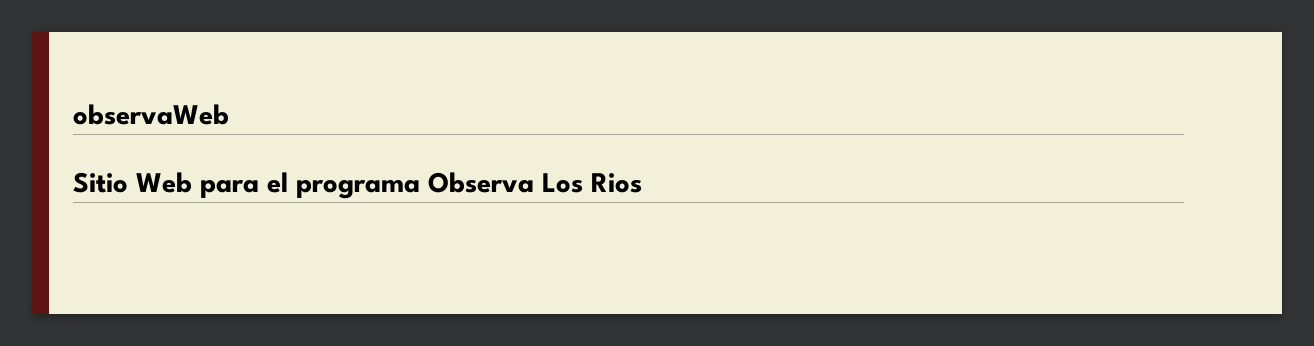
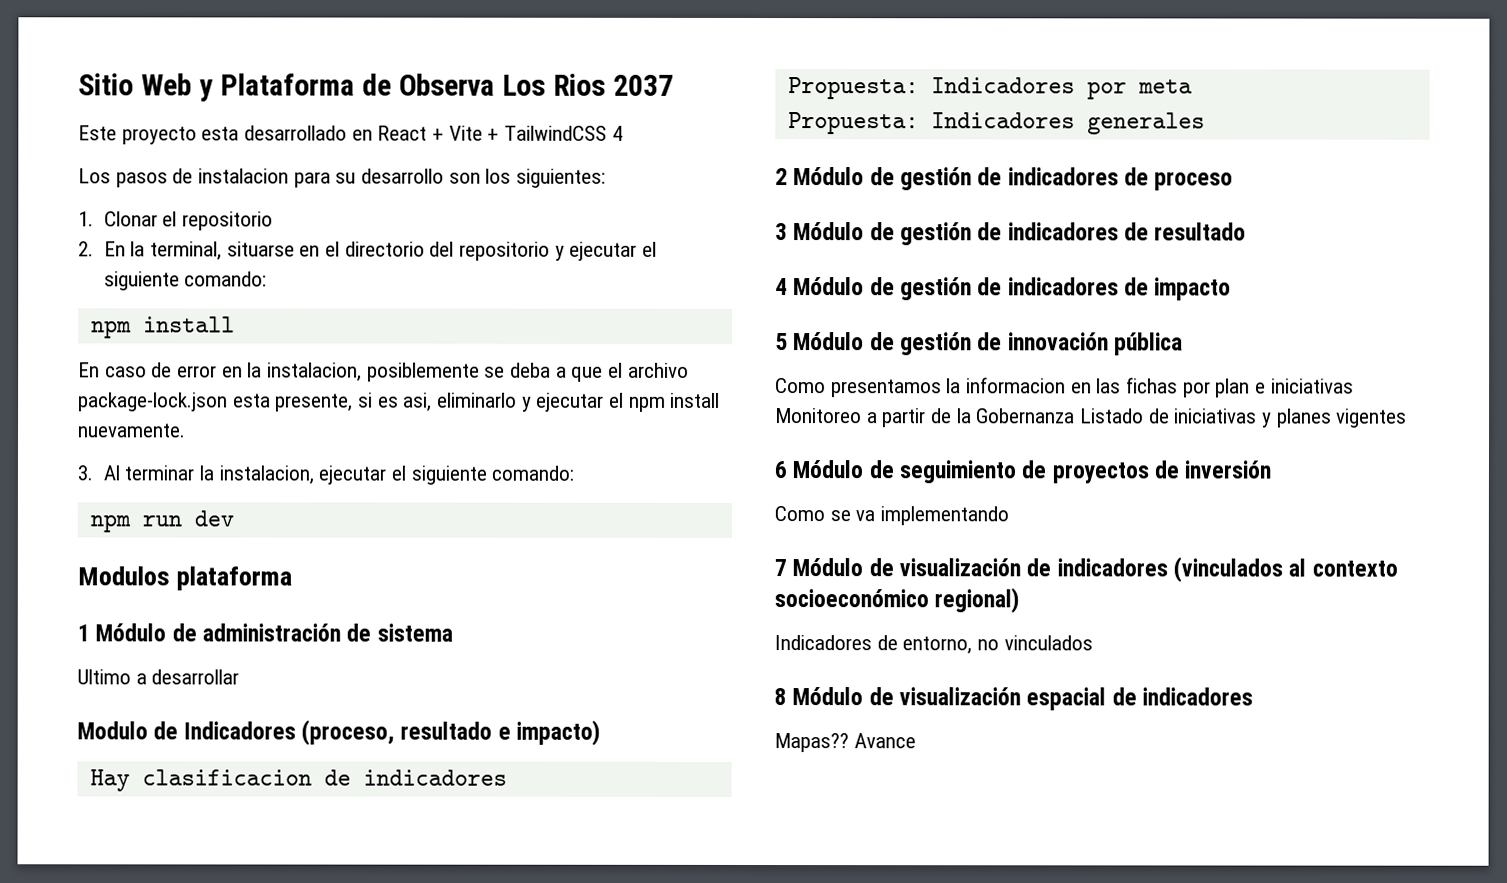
[73,104,229,125] observaWeb // -> (78, 84) none
[200,172,642,199] para el programa Observa Los Rios -> [198,73,674,102] [78,125,623,145] [78,168,607,188] [78,211,273,231] [78,241,657,261] [103,271,268,291] [90,316,235,339] [78,362,689,382] [78,392,721,412] [78,423,186,438] [77,465,575,485] [89,510,234,533] [77,566,293,591] [77,623,453,642] [77,669,240,685] [77,719,601,746] [89,769,507,792] [787,77,1193,100] [787,112,1205,135] [775,167,1234,191] [775,222,1247,246] [775,277,1232,301] [775,332,1184,356] [775,377,1354,398] [775,408,1408,428] [774,460,1272,484] [774,506,1010,526] [774,556,1398,583] [774,587,1020,614] [774,635,1093,655] [774,687,1254,711] [774,733,916,753] y Plataforma de Observa Los Rios 2037 // Este proyecto esta desarrollado en React + Vite + TailwindCSS 4 // Los pasos de instalacion para su desarrollo son los siguientes: // 1. Clonar el repositorio // 2. En la terminal, situarse en el directorio del repositorio y ejecutar el siguiente comando: // npm install // En caso de error en la instalacion, posiblemente se deba a que el archivo package-lock.json esta presente, si es asi, eliminarlo y ejecutar el npm install nuevamente. // 3. Al terminar la instalacion, ejecutar el siguiente comando: // npm run dev // Modulos plataforma // 1 Módulo de administración de sistema // Ultimo a desarrollar // Modulo de Indicadores (proceso, resultado e impacto) // Hay clasificacion de indicadores // Propuesta: Indicadores por meta // Propuesta: Indicadores generales // 2 Módulo de gestión de indicadores de proceso // 3 Módulo de gestión de indicadores de resultado // 4 Módulo de gestión de indicadores de impacto // 5 Módulo de gestión de innovación pública // Como presentamos la informacion en las fichas por plan e iniciativas Monitoreo a partir de la Gobernanza Listado de iniciativas y planes vigentes // 6 Módulo de seguimiento de proyectos de inversión // Como se va implementando // 7 Módulo de visualización de indicadores (vinculados al contexto socioeconómico regional) // Indicadores de entorno, no vinculados // 8 Módulo de visualización espacial de indicadores // Mapas?? Avance

